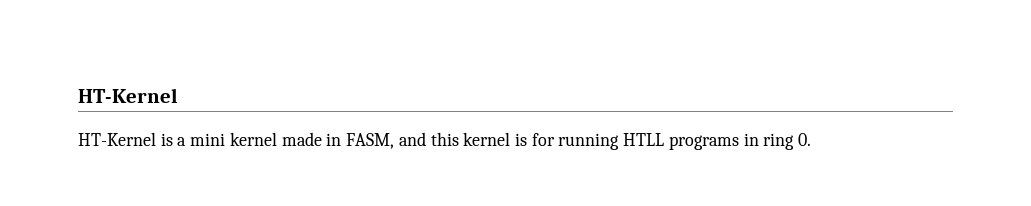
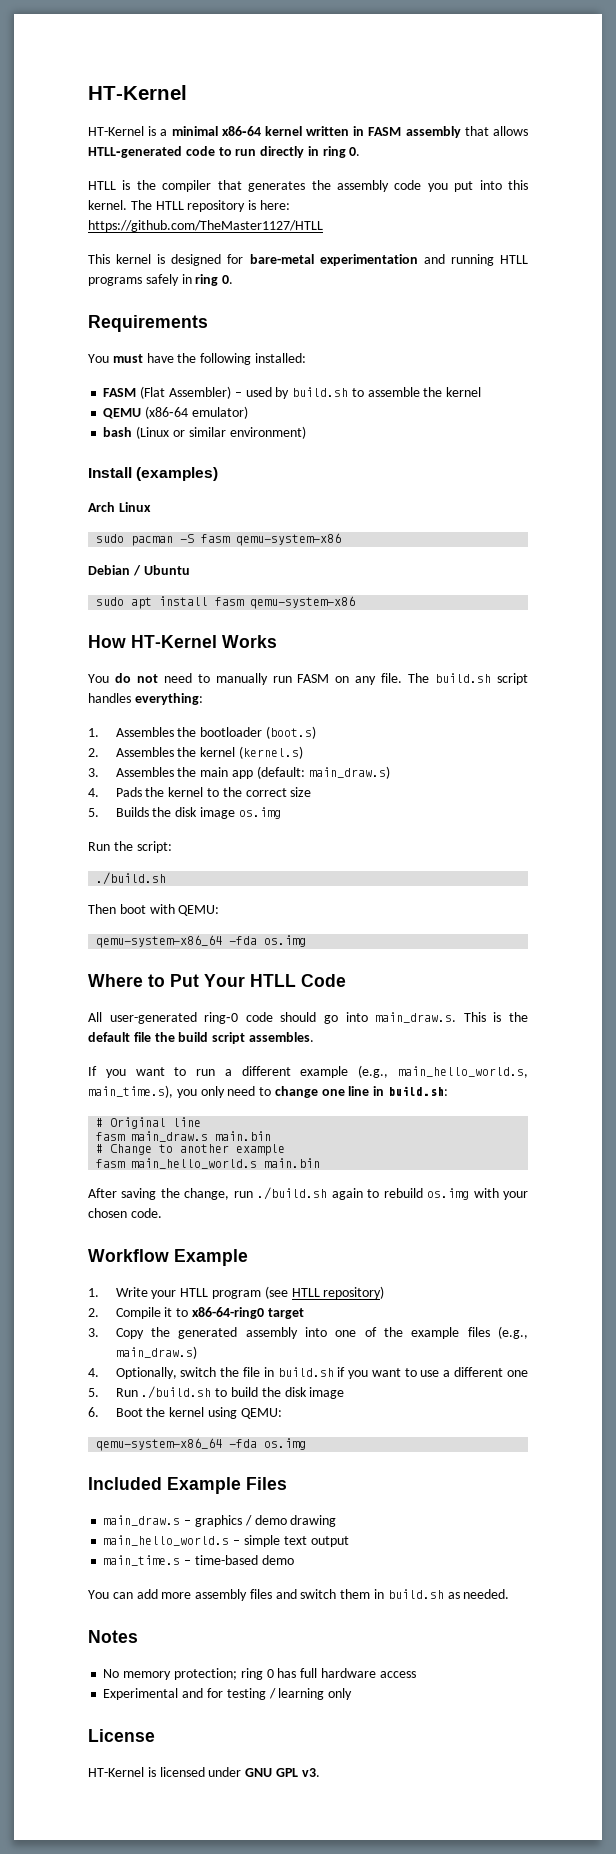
[190,132,555,149] mini kernel made in FASM, and this kernel is for -> [171,126,528,138] [88,146,361,158] [88,180,528,192] [88,200,290,212] [88,220,323,232] [88,254,445,266] minimal x86‑64 kernel written in FASM assembly that allows HTLL‑generated code to run directly in ring 0. // HTLL is the compiler that generates the assembly code you put into this kernel. The HTLL repository is here: https://github.com/TheMaster1127/HTLL // This kernel is designed for bare-metal experimentation and
[743,133,812,150] in ring 0. -> [145,274,234,286] [88,315,208,332] [88,353,306,365] [103,386,482,399] [103,406,248,419] [103,426,306,439] [88,467,219,481] [88,502,151,512] [96,533,342,546] [88,565,190,576] [96,596,356,609] [88,635,277,648] [88,673,528,685] [88,693,203,705] [88,726,316,739] [88,746,303,759] [88,766,390,779] [88,787,312,797] [88,807,281,819] [88,841,172,853] [96,872,167,885] [88,904,220,916] [96,935,307,948] [88,974,346,987] [88,1012,528,1024] [88,1032,314,1044] [88,1065,528,1078] [88,1085,449,1098] [96,1117,202,1129] [96,1131,272,1142] [96,1144,286,1156] [96,1158,321,1169] [88,1187,528,1200] [88,1208,162,1218] [88,1249,248,1266] [88,1286,385,1299] [88,1307,304,1319] [88,1326,528,1339] [115,1346,197,1359] [88,1367,528,1379] [88,1386,345,1399] [88,1407,282,1419] [96,1438,307,1451] [88,1477,287,1494] [103,1515,337,1527] [103,1535,349,1547] [103,1555,294,1566] [88,1589,510,1601] [88,1630,138,1643] [103,1668,416,1680] [103,1688,353,1700] [88,1729,155,1742] [88,1767,320,1777] safely in ring 0. // Requirements // You must have the following installed: // FASM (Flat Assembler) – used by build.sh to assemble the kernel // QEMU (x86‑64 emulator) // bash (Linux or similar environment) // Install (examples) // Arch Linux // sudo pacman -S fasm qemu-system-x86 // Debian / Ubuntu // sudo apt install fasm qemu-system-x86 // How HT-Kernel Works // You do not need to manually run FASM on any file. The build.sh script handles everything: // 1. Assembles the bootloader (boot.s) // 2. Assembles the kernel (kernel.s) // 3. Assembles the main app (default: main_draw.s) // 4. Pads the kernel to the correct size // 5. Builds the disk image os.img // Run the script: // ./build.sh // Then boot with QEMU: // qemu-system-x86_64 -fda os.img // Where to Put Your HTLL Code // All user-generated ring‑0 code should go into main_draw.s. This is the default file the build script assembles. // If you want to run a different example (e.g., main_hello_world.s, main_time.s), you only need to change one line in build.sh: // # Original line // fasm main_draw.s main.bin // # Change to another example // fasm main_hello_world.s main.bin // After saving the change, run ./build.sh again to rebuild os.img with your chosen code. // Workflow Example // 1. Write your HTLL program (see HTLL repository) // 2. Compile it to x86-64-ring0 target // 3. Copy the generated assembly into one of the example files (e.g., main_draw.s) // 4. Optionally, switch the file in build.sh if you want to use a different one // 5. Run ./build.sh to build the disk image // 6. Boot the kernel using QEMU: // qemu-system-x86_64 -fda os.img // Included Example Files // main_draw.s – graphics / demo drawing // main_hello_world.s – simple text output // main_time.s – time-based demo // You can add more assembly files and switch them in build.sh as needed. // Notes // No memory protection; ring 0 has full hardware access // Experimental and for testing / learning only // License // HT-Kernel is licensed under GNU GPL v3.

